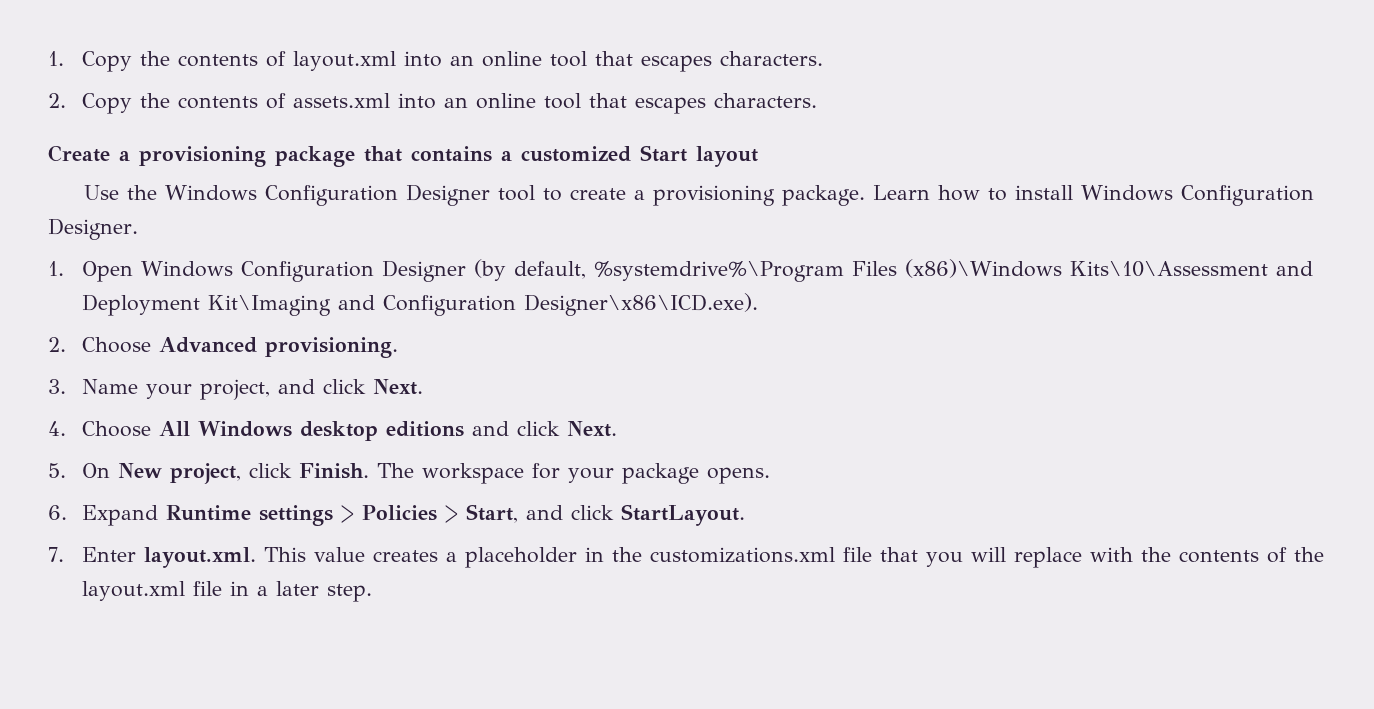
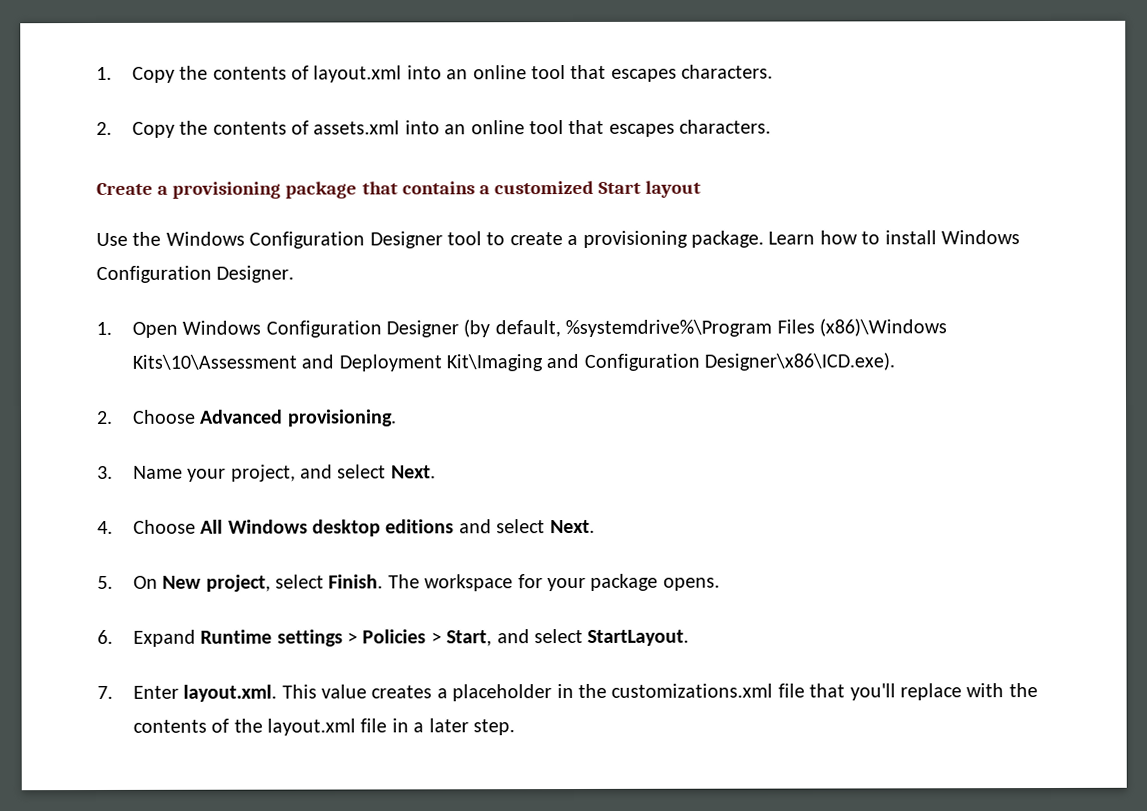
[322,379,366,394] click -> [337,464,387,479] select
[516,421,560,436] click -> [496,519,546,534] select
[248,463,292,478] click -> [275,574,325,589] select
[570,505,614,520] click -> [534,628,584,644] select
[925,547,1006,567] you will -> [849,683,896,701] you'll

